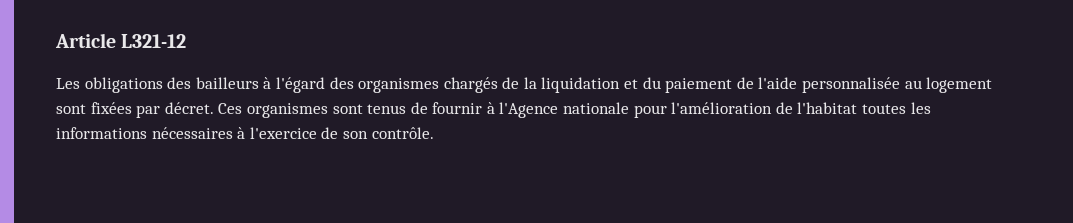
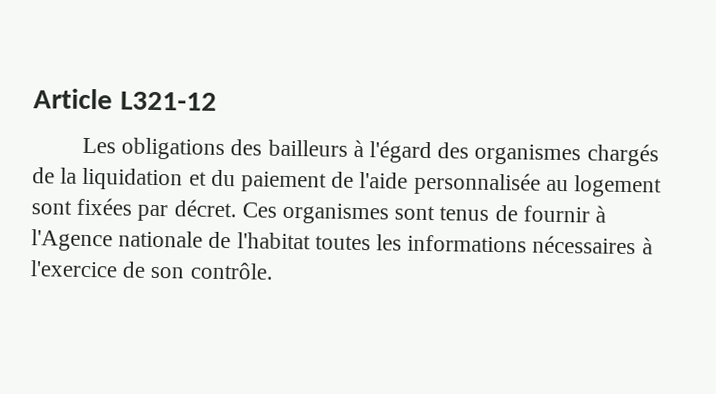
[633,102,773,118] pour l'amélioration -> (204, 239) none

